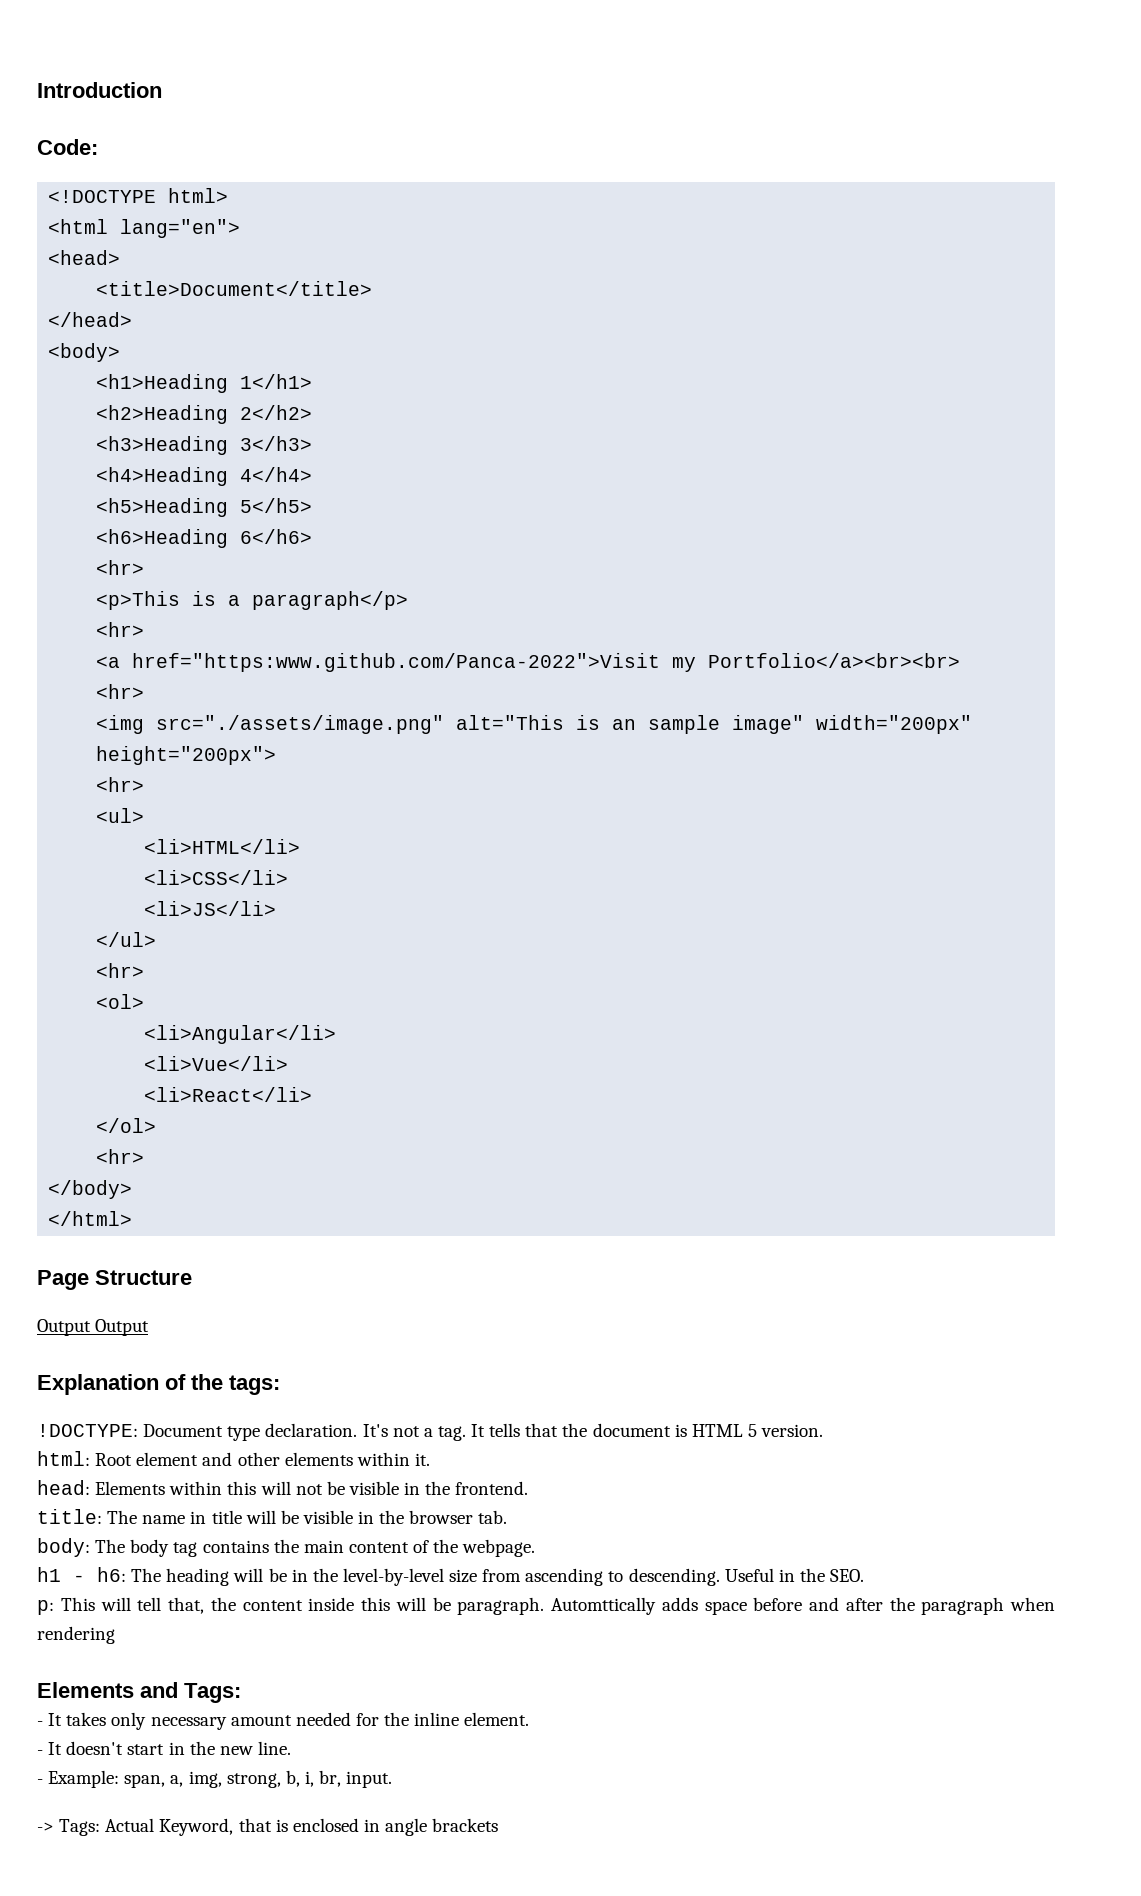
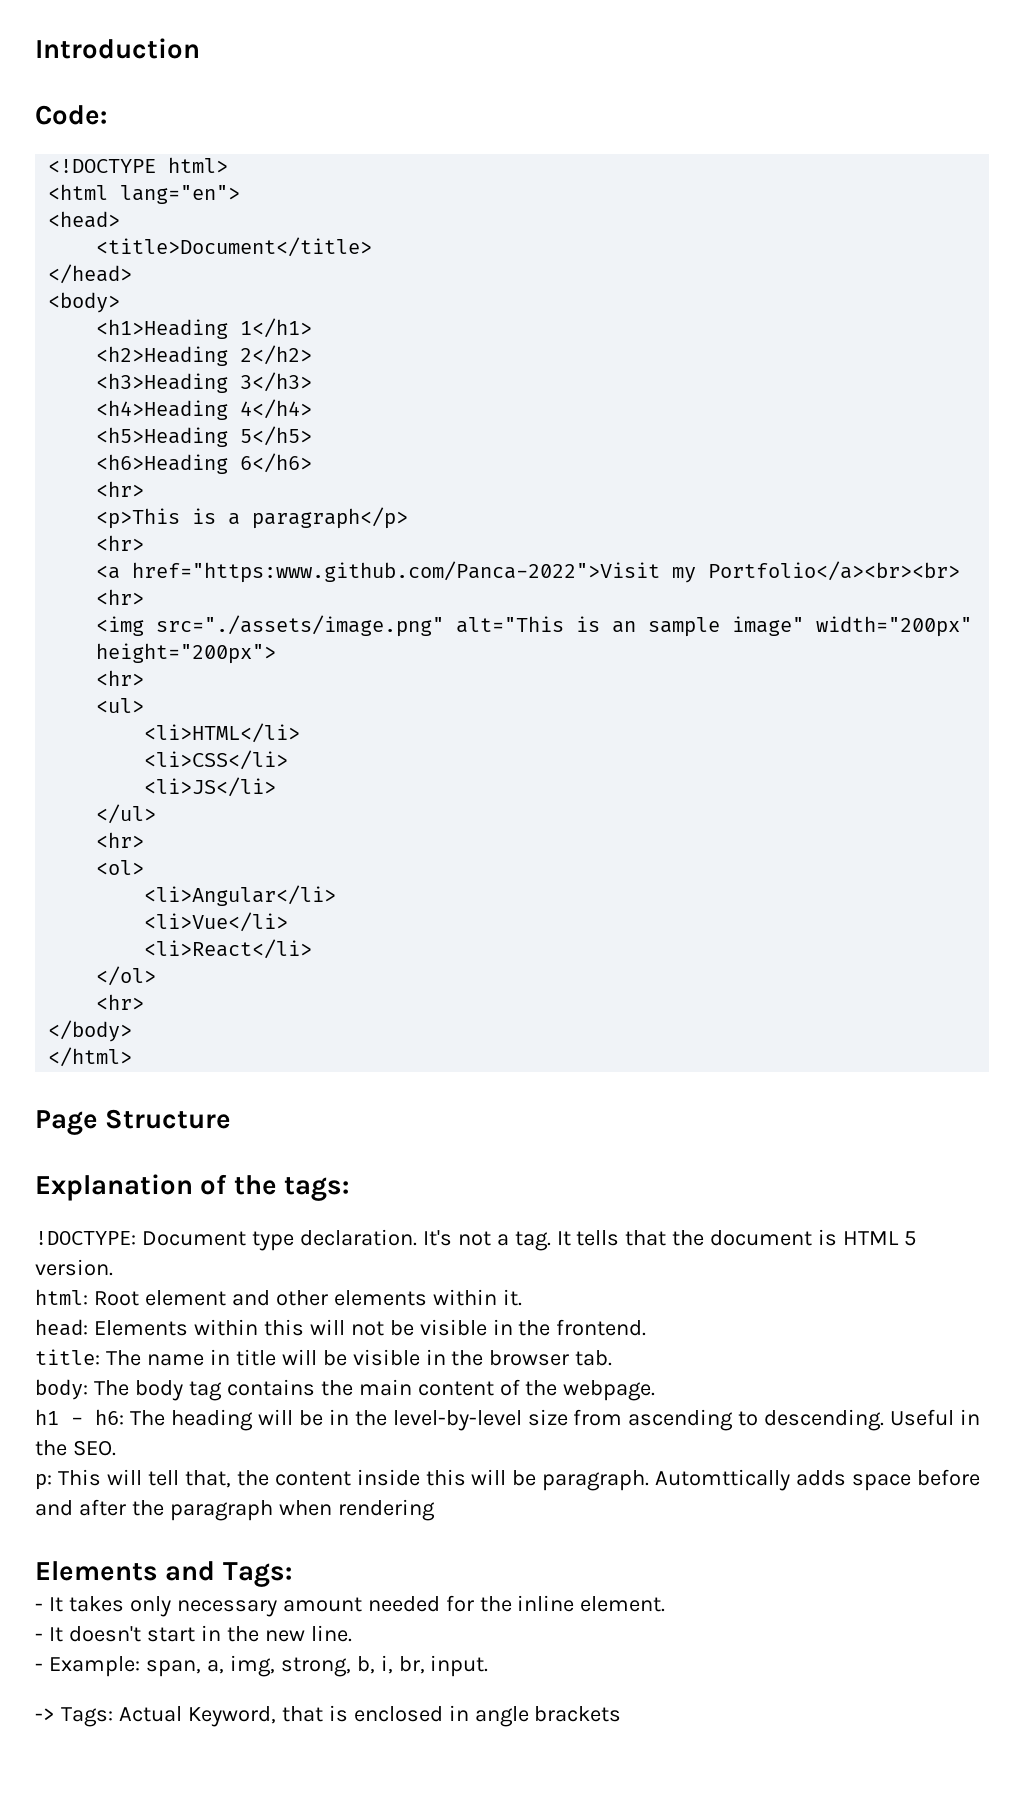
[37,1319,150,1336] // Output Output -> (232, 1119) none

